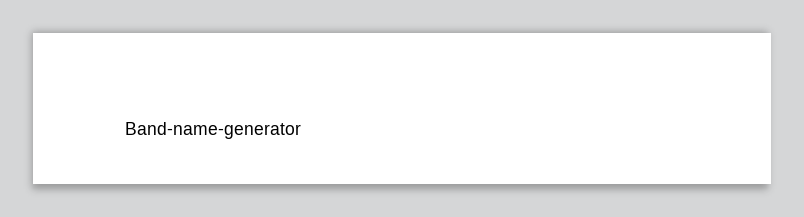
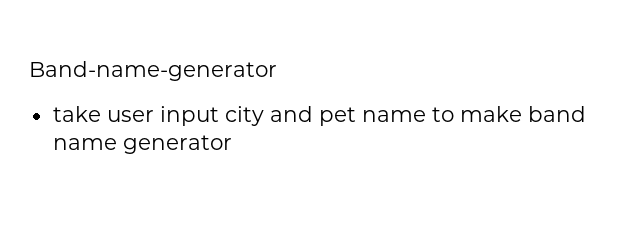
(301, 130) none -> [52,106,586,126] [52,135,232,154] // take user input city and pet name to make band name generator

